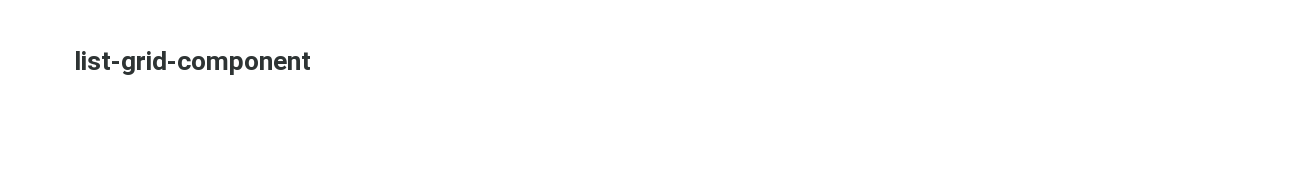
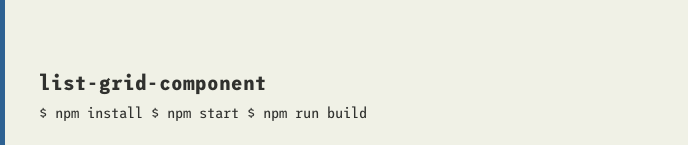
(311, 63) none -> [39,106,367,121] // $ npm install $ npm start $ npm run build

